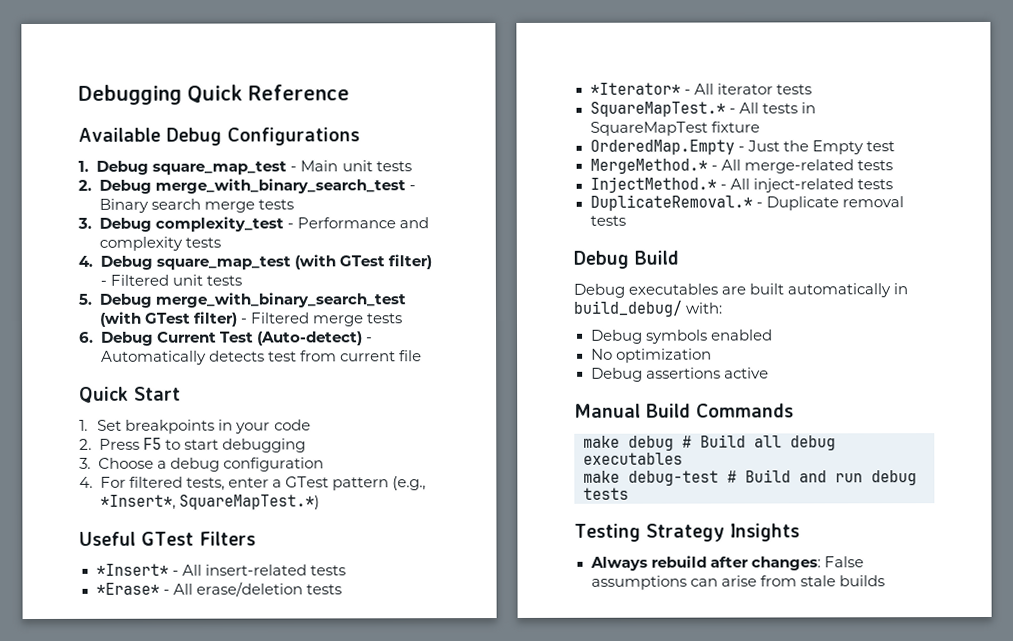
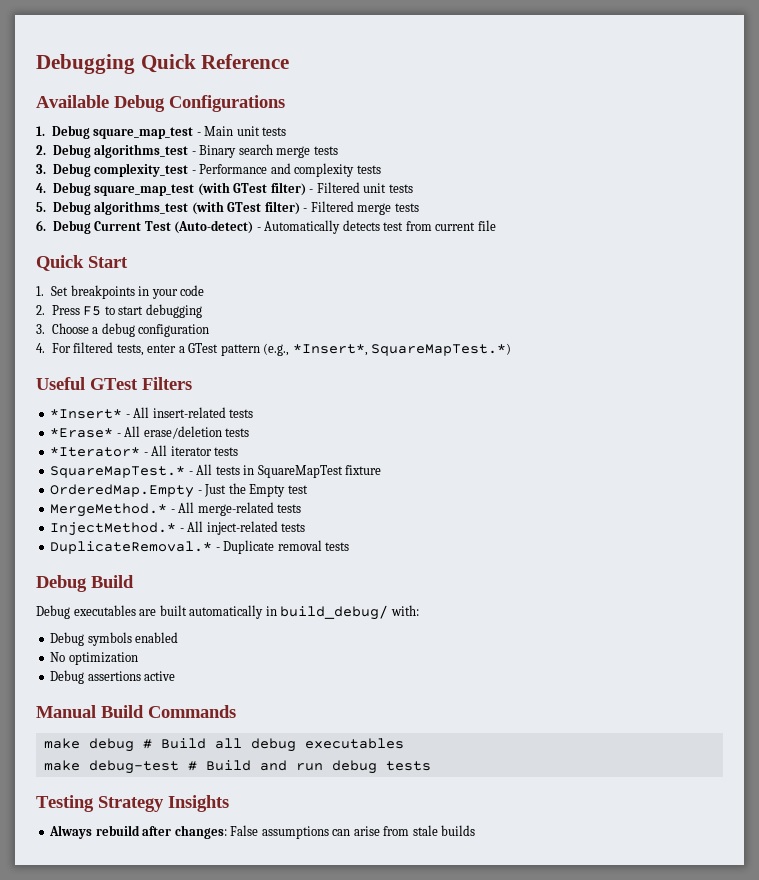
[154,178,406,194] merge_with_binary_search_test -> [94,144,189,158] algorithms_test
[154,292,406,308] merge_with_binary_search_test -> [94,201,189,215] algorithms_test

